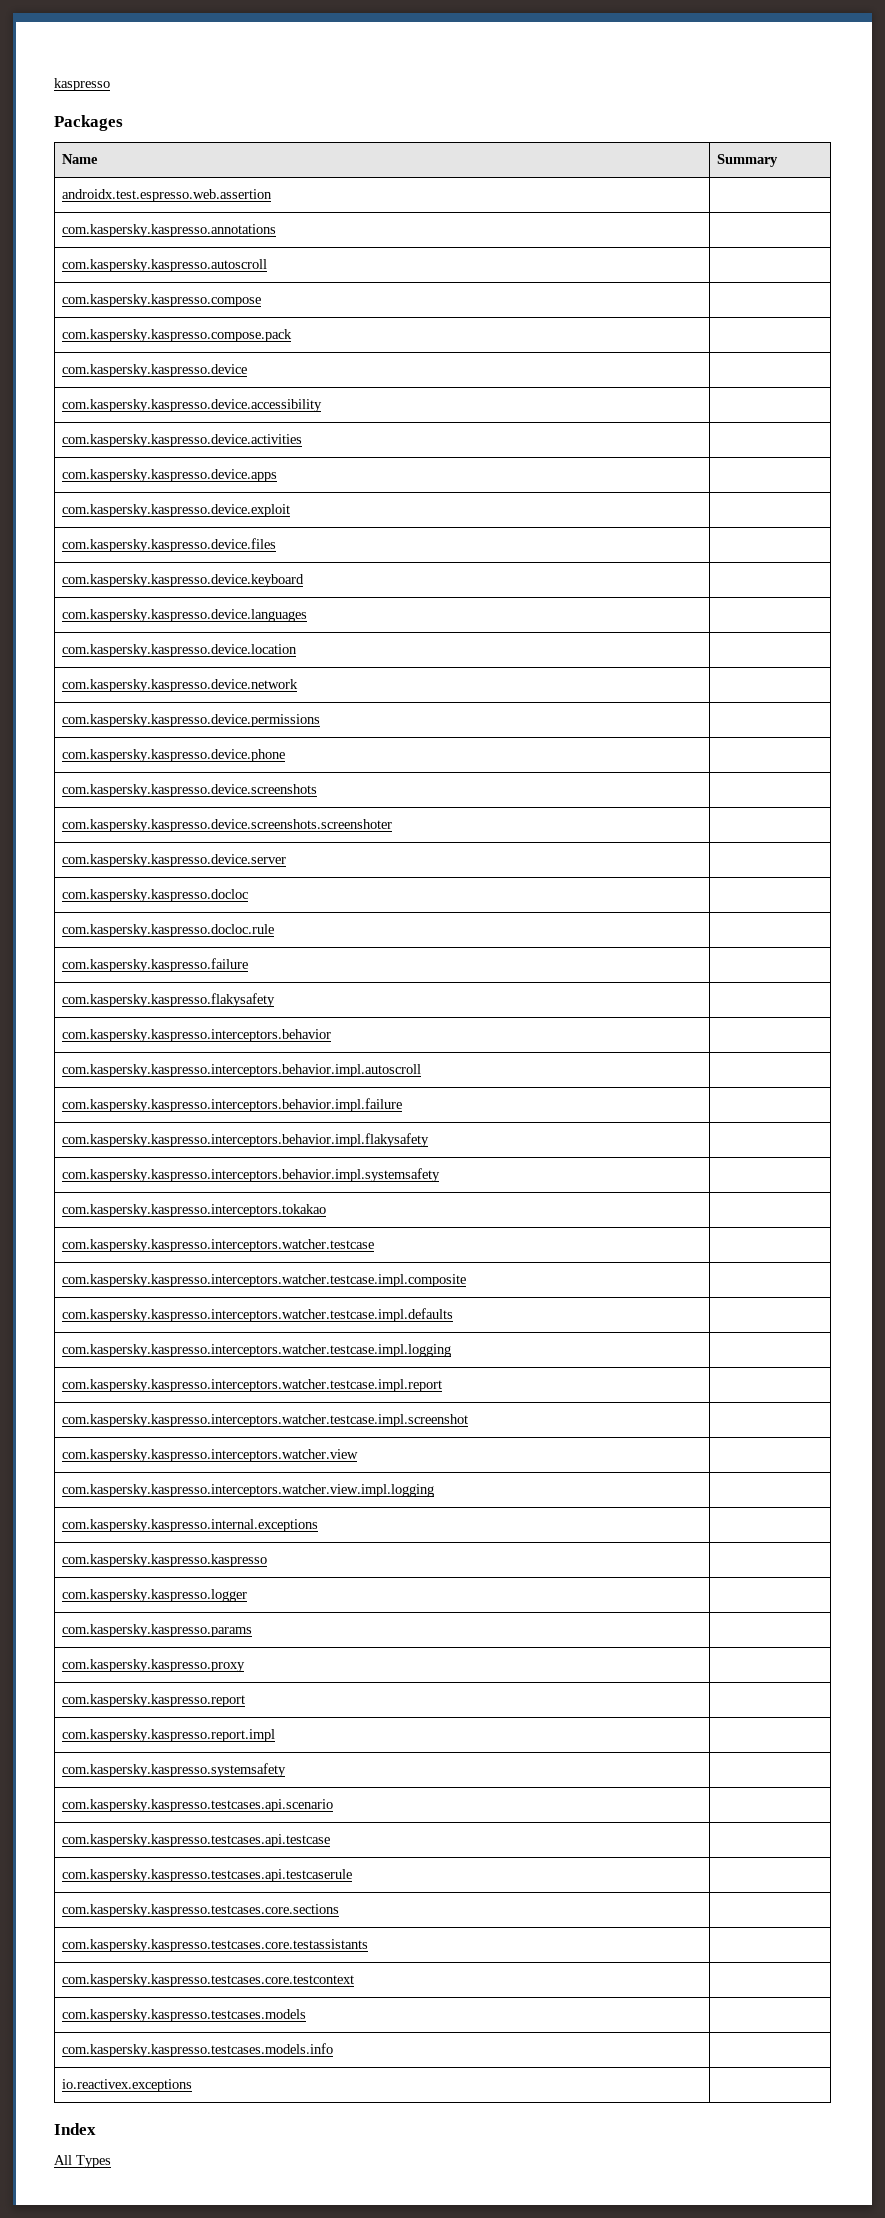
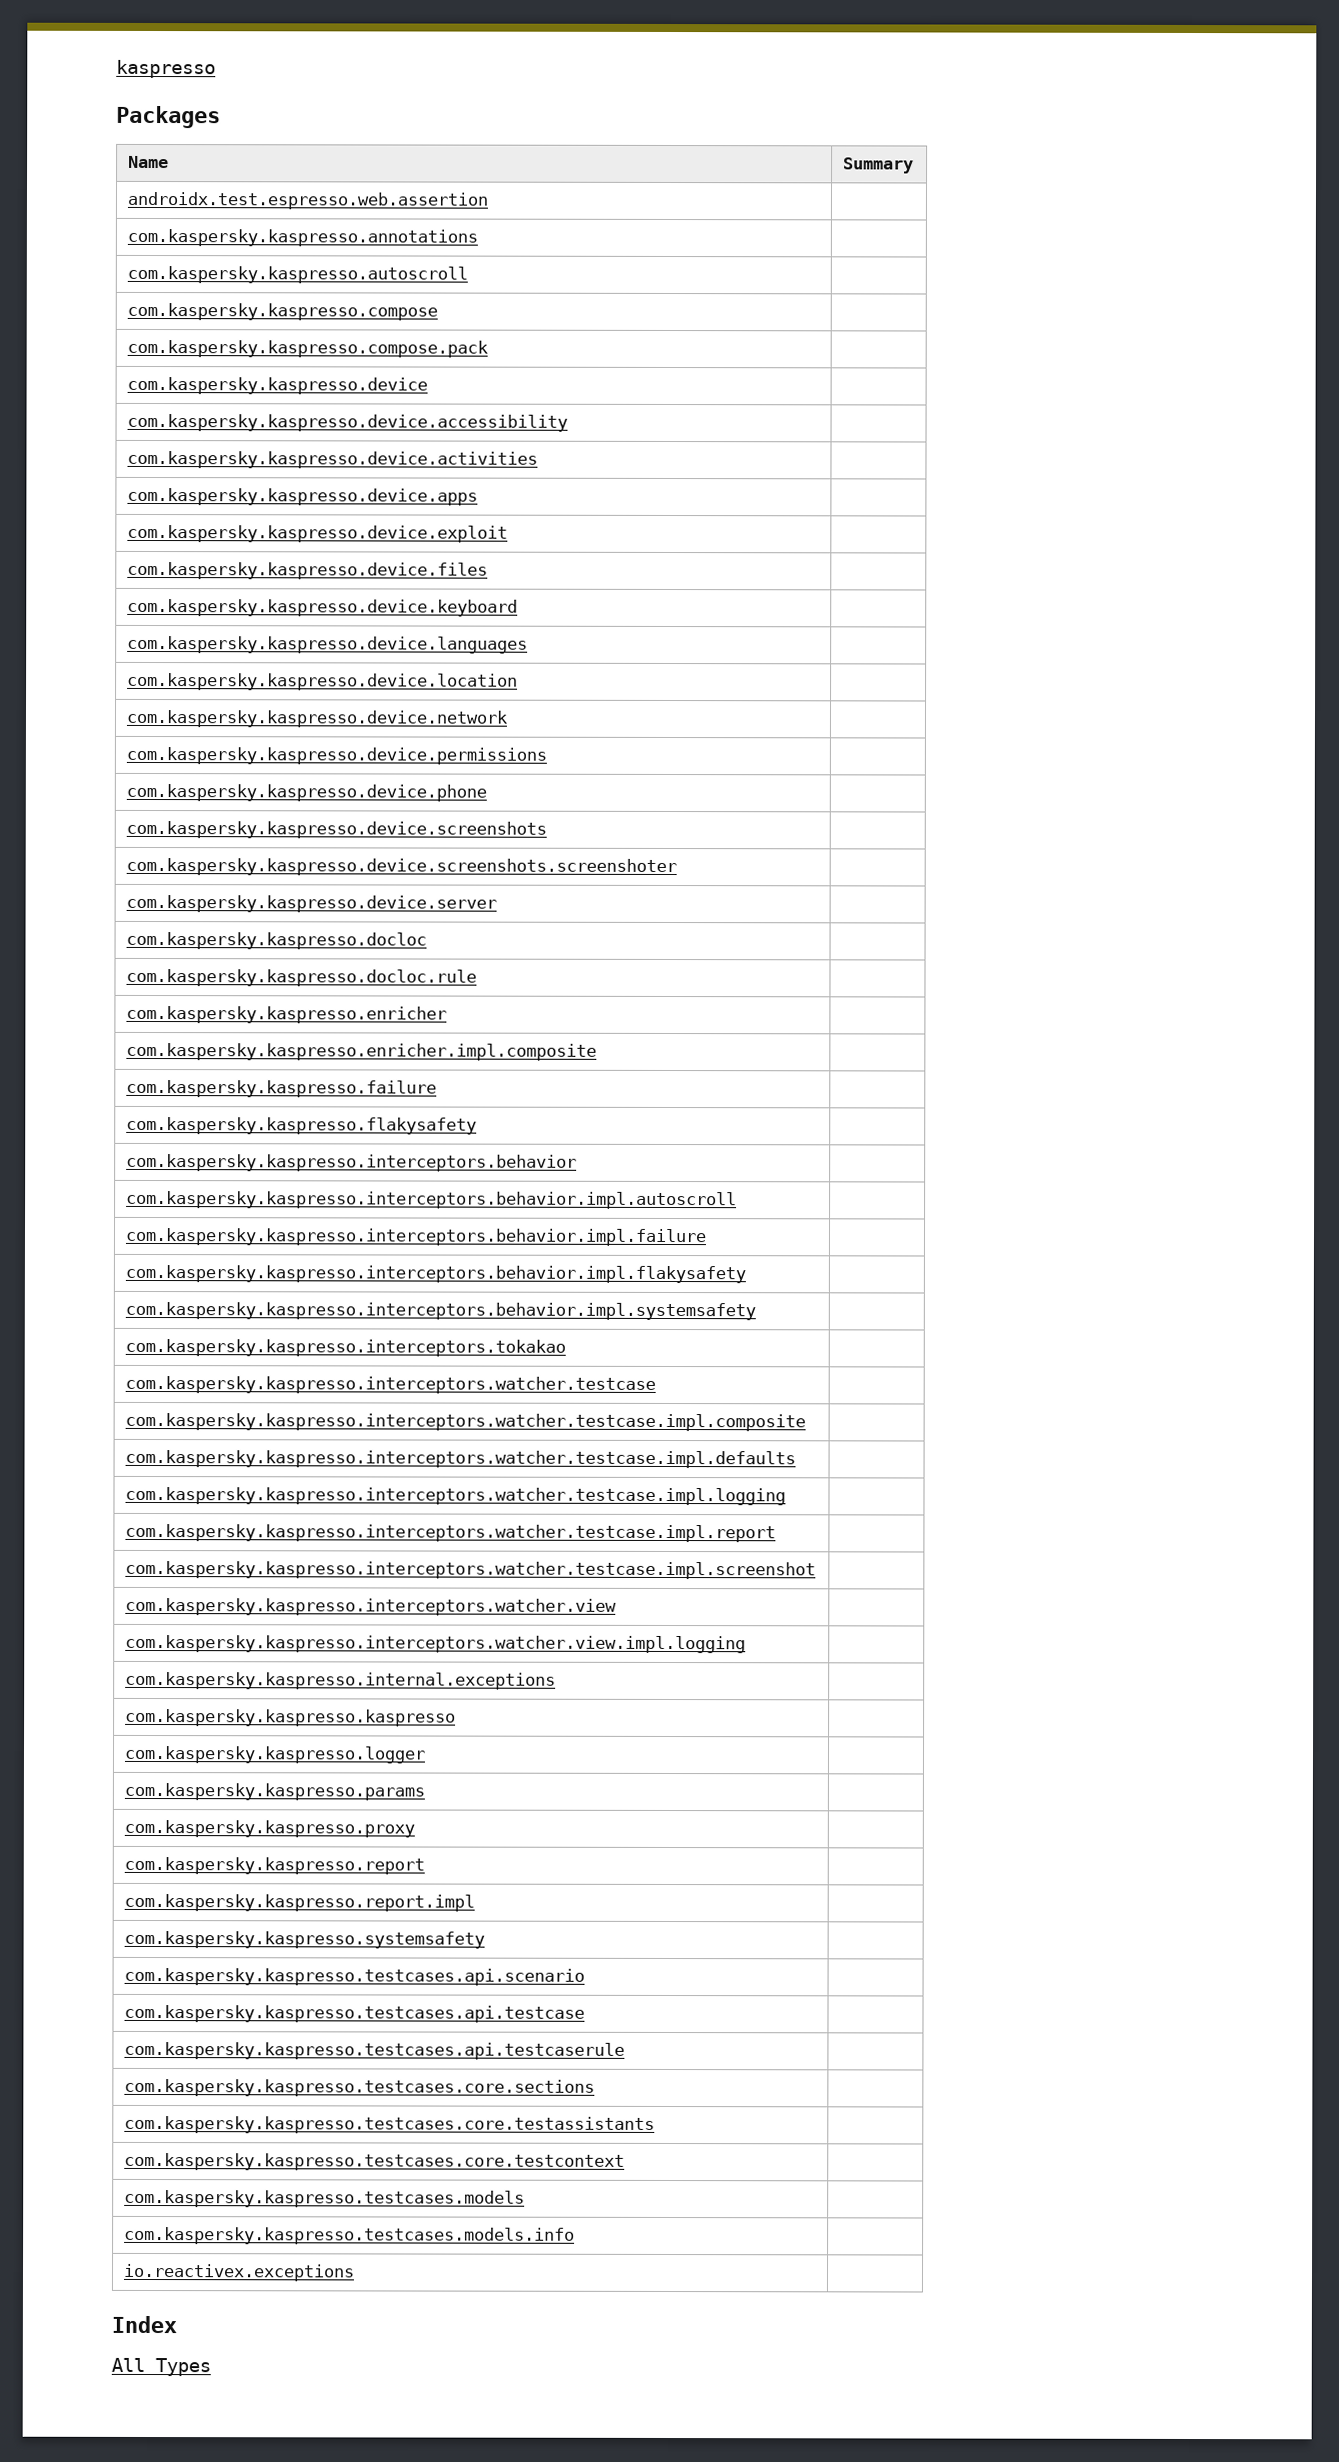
(275, 930) none -> [126,1005,448,1024] [126,1042,598,1061] // com.kaspersky.kaspresso.enricher | // com.kaspersky.kaspresso.enricher.impl.composite |

